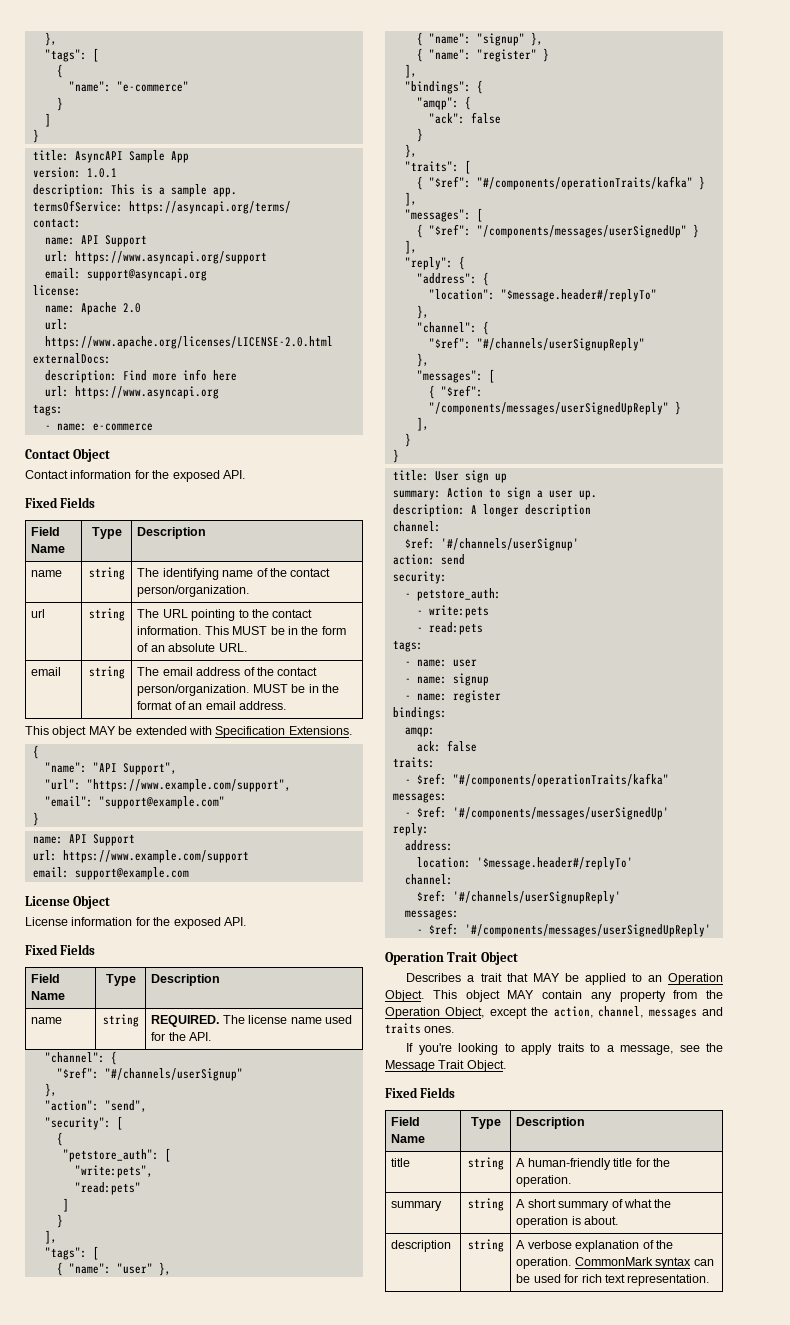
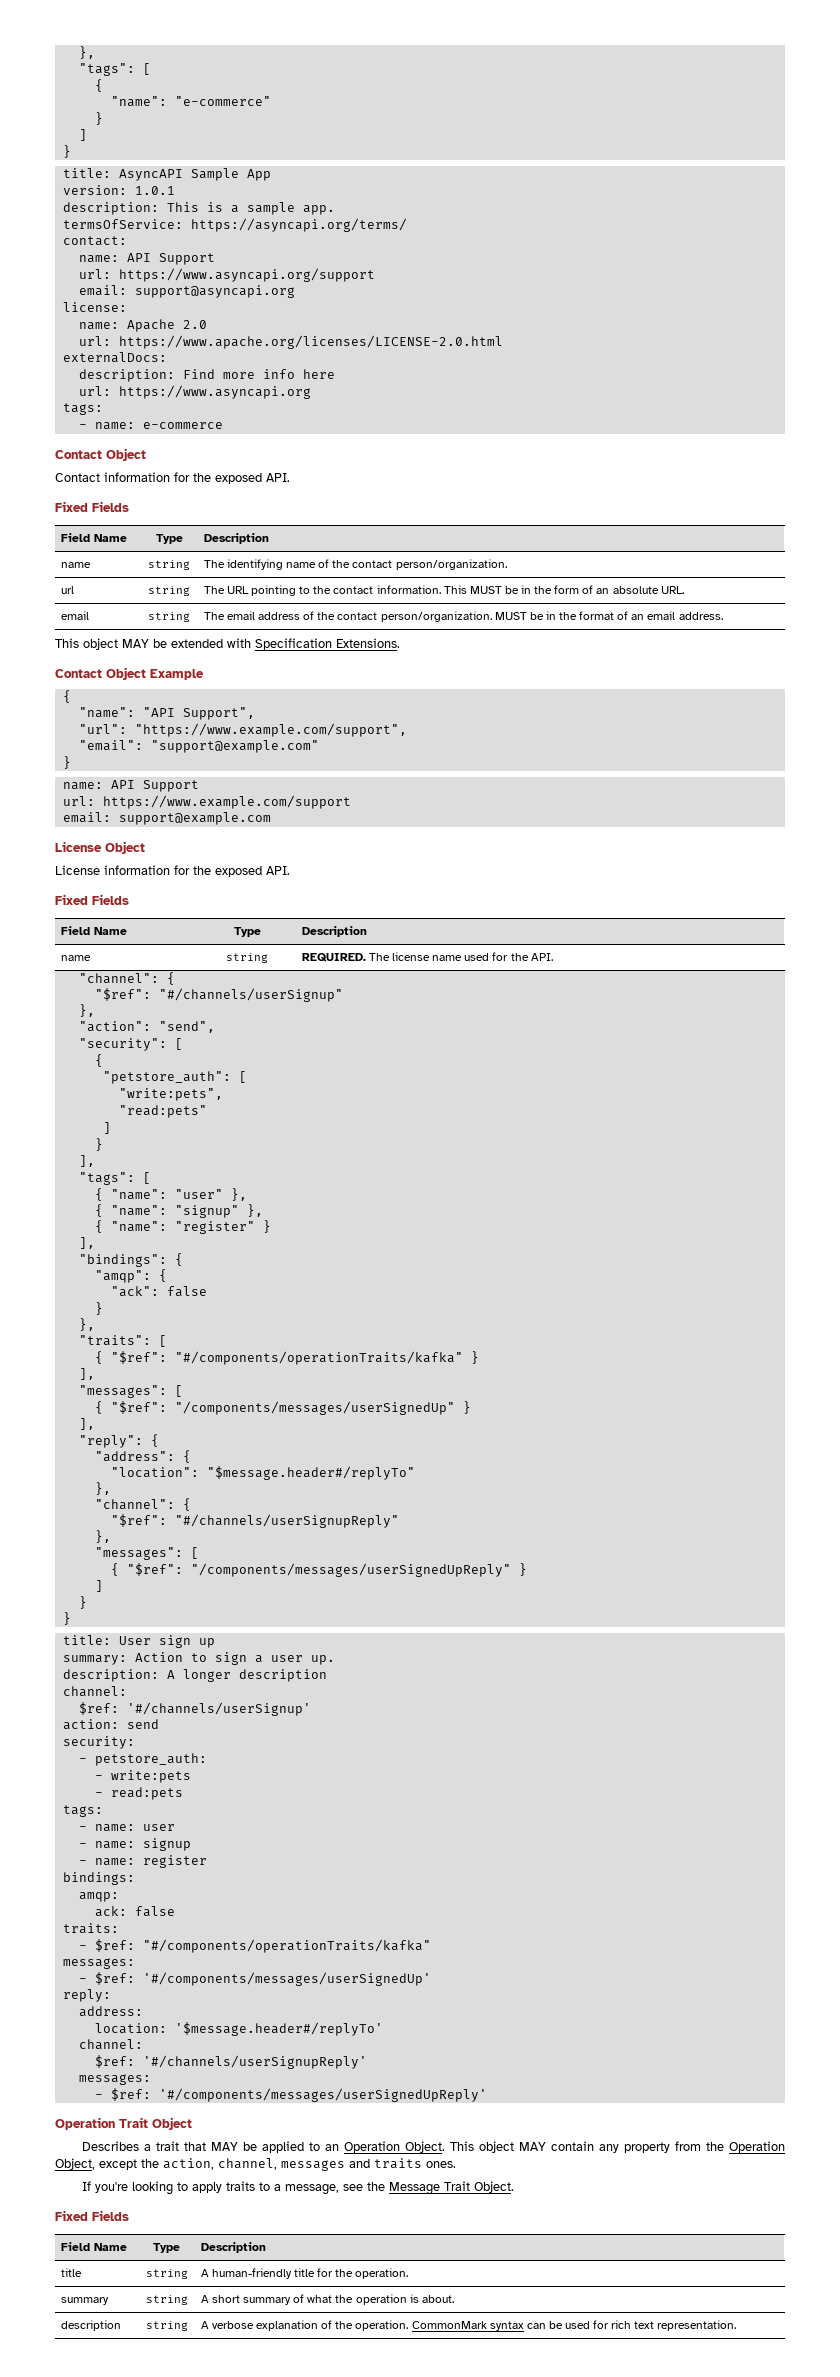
(352, 730) none -> [55,667,204,680] // Contact Object Example
[416,417,429,431] ], -> [94,1580,103,1592] ]

